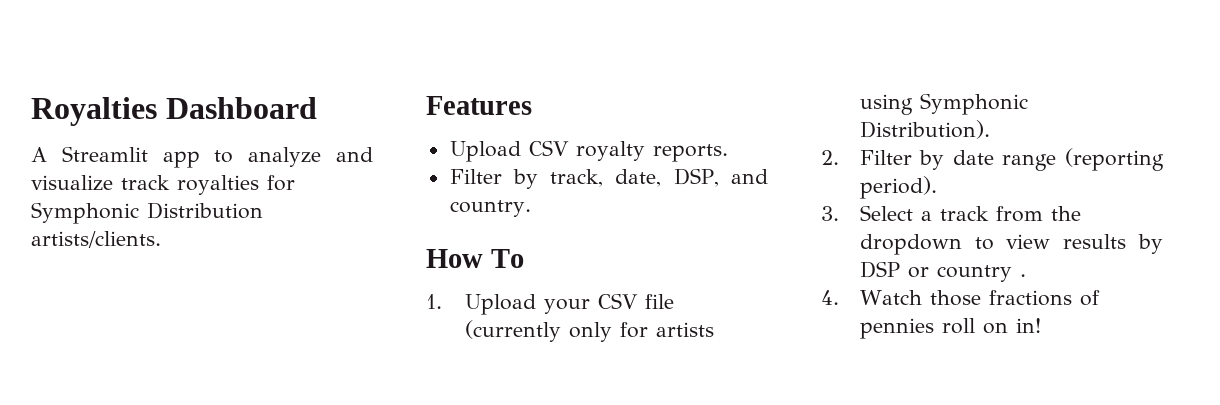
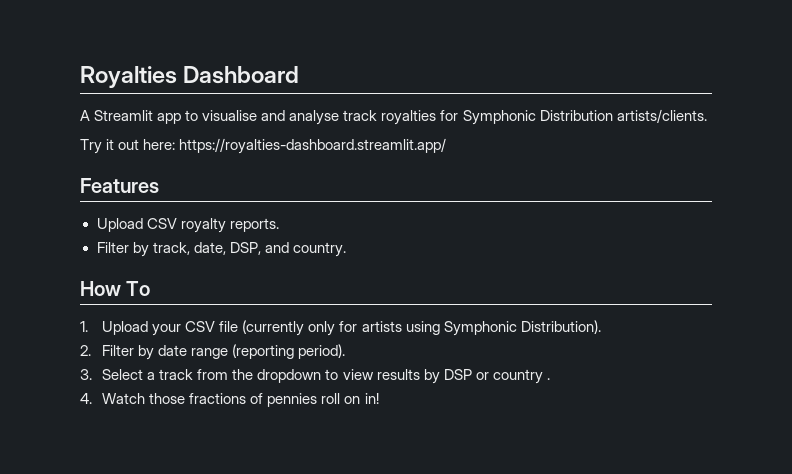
[248,147,374,167] [31,175,113,191] analyze and visualize -> [202,110,340,125] visualise and analyse
(161, 239) none -> [80,138,447,154] // Try it out here: https://royalties-dashboard.streamlit.app/

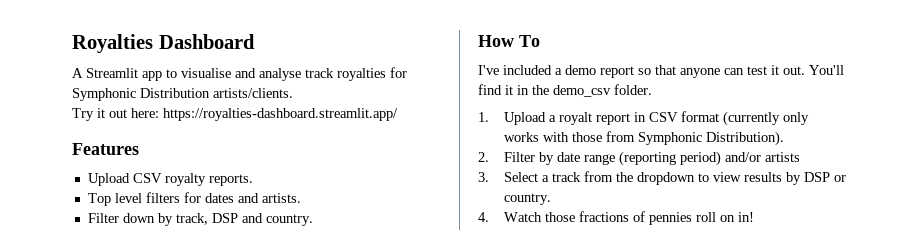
[96,242,129,253] // Filter -> [87,192,301,206] [87,213,155,223] // Top level filters for dates and artists. // Filter down
[193,242,261,255] date, DSP, -> [211,213,238,223] DSP
[80,320,440,336] 1. Upload your CSV file (currently only for artists using -> [478,65,844,78] [478,84,652,97] [478,111,809,126] [503,131,635,142] I've included a demo report so that anyone can test it out. You'll find it in the demo_csv folder. // 1. Upload a royalt report in CSV format (currently only works with those from
[298,344,346,359] period). -> [679,151,800,166] period) and/or artists
[492,369,550,384] country . -> [503,193,551,205] country.

